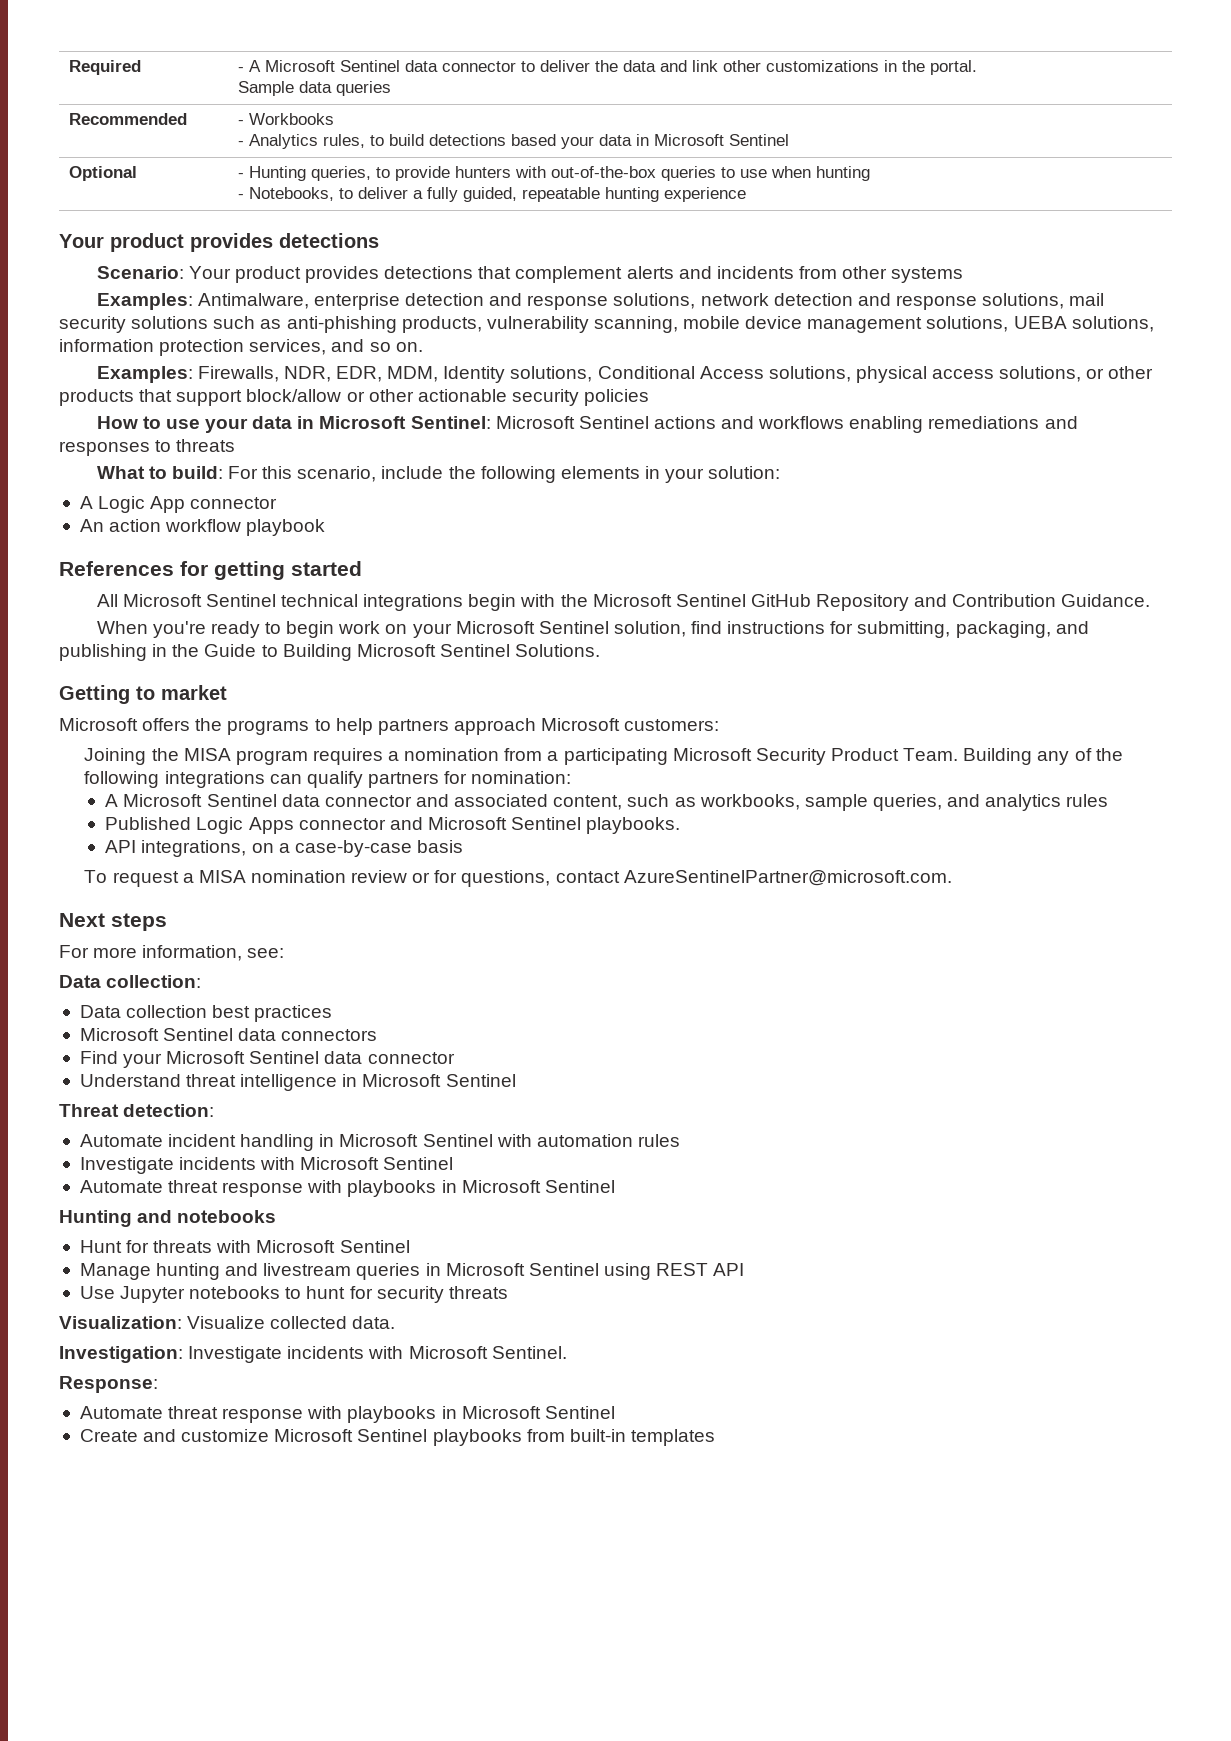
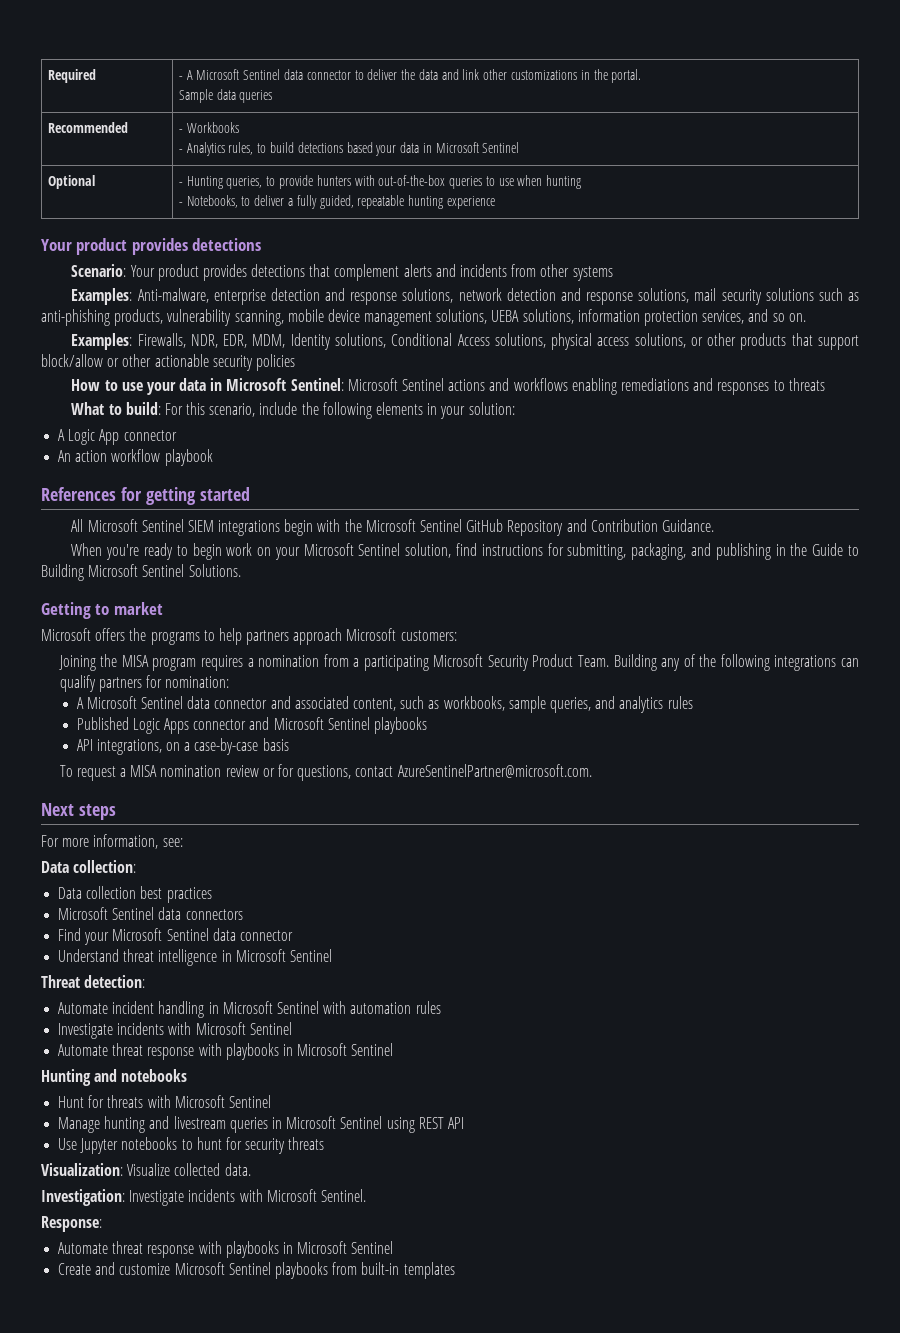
[197,293,309,309] Antimalware, -> [137,288,209,303] Anti-malware,
[281,594,359,607] technical -> [187,520,214,532] SIEM
[586,817,681,834] playbooks. -> [374,717,428,734] playbooks

